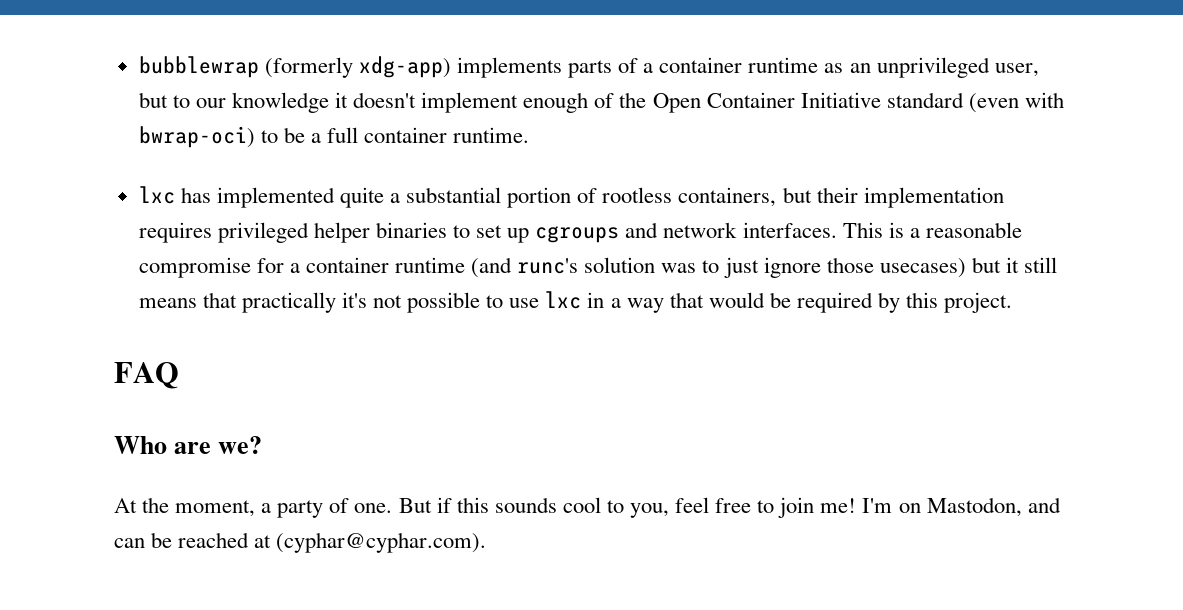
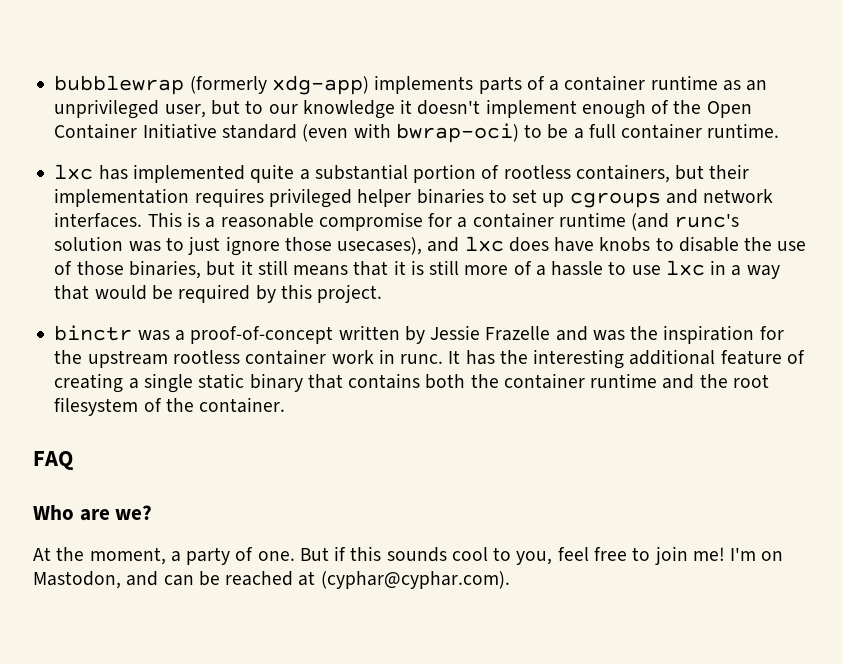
[879,258,966,278] usecases) -> [337,236,807,255] [54,260,201,279] usecases), and lxc does have knobs to disable the use of those binaries,
[241,292,481,313] practically it's not possible -> [393,260,604,276] it is still more of a hassle
(1013, 302) none -> [54,325,784,344] [54,349,805,369] [54,373,769,393] [54,397,286,416] // binctr was a proof-of-concept written by Jessie Frazelle and was the inspiration for the upstream rootless container work in runc. It has the interesting additional feature of creating a single static binary that contains both the container runtime and the root filesystem of the container.

